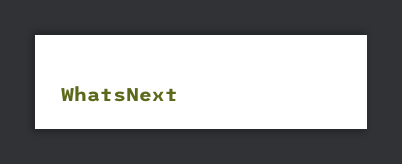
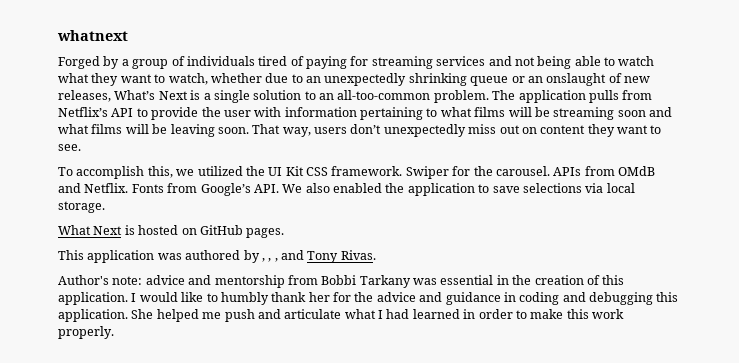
[61,86,178,102] WhatsNext -> [57,30,128,41] [58,56,655,69] [58,73,650,86] [58,90,653,103] [58,107,672,120] [58,124,662,137] [58,144,81,151] [58,166,655,179] [58,183,635,196] [58,201,105,213] [58,225,285,238] [58,250,376,263] [58,275,625,288] [58,292,679,305] [58,309,624,322] [58,326,114,339] whatnext // Forged by a group of individuals tired of paying for streaming services and not being able to watch what they want to watch, whether due to an unexpectedly shrinking queue or an onslaught of new releases, What’s Next is a single solution to an all-too-common problem. The application pulls from Netflix’s API to provide the user with information pertaining to what films will be streaming soon and what films will be leaving soon. That way, users don’t unexpectedly miss out on content they want to see. // To accomplish this, we utilized the UI Kit CSS framework. Swiper for the carousel. APIs from OMdB and Netflix. Fonts from Google’s API. We also enabled the application to save selections via local storage. // What Next is hosted on GitHub pages. // This application was authored by , , , and Tony Rivas. // Author's note: advice and mentorship from Bobbi Tarkany was essential in the creation of this application. I would like to humbly thank her for the advice and guidance in coding and debugging this application. She helped me push and articulate what I had learned in order to make this work properly.

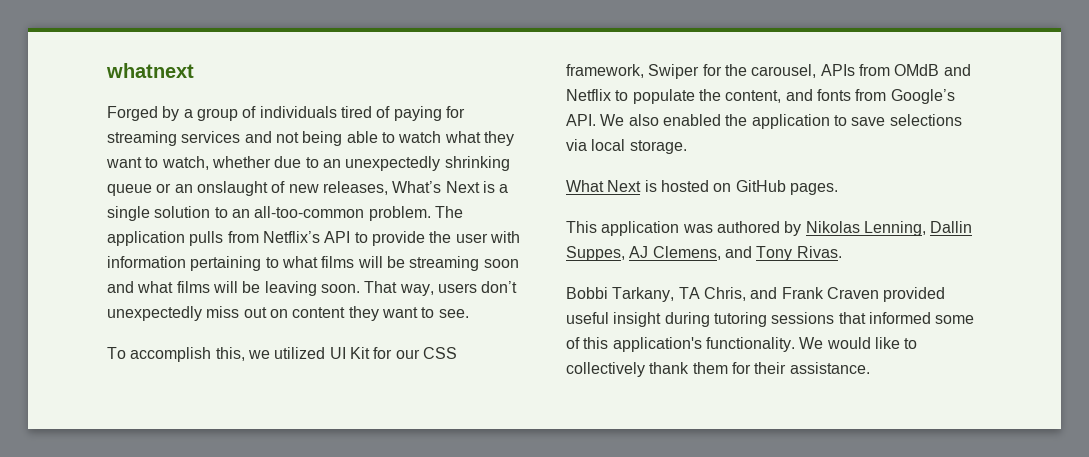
[245,166,265,176] the -> (326, 353) none
[306,166,403,176] CSS framework. -> [373,347,457,359] [566,64,644,78] for our CSS framework,
[495,166,550,176] carousel. -> [751,64,817,78] carousel,
[84,183,164,193] Netflix. Fonts -> [566,89,851,104] Netflix to populate the content, and fonts
[261,250,376,263] [58,275,625,288] [58,292,679,305] [58,309,624,322] [58,326,114,339] , , , and Tony Rivas. // Author's note: advice and mentorship from Bobbi Tarkany was essential in the creation of this application. I would like to humbly thank her for the advice and guidance in coding and debugging this application. She helped me push and articulate what I had learned in order to make this work properly. -> [805,221,973,236] [566,246,842,261] [566,287,946,302] [566,312,975,327] [566,337,918,352] [566,362,870,377] Nikolas Lenning, Dallin Suppes, AJ Clemens, and Tony Rivas. // Bobbi Tarkany, TA Chris, and Frank Craven provided useful insight during tutoring sessions that informed some of this application's functionality. We would like to collectively thank them for their assistance.

